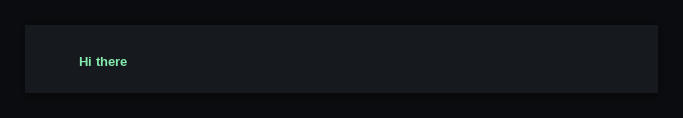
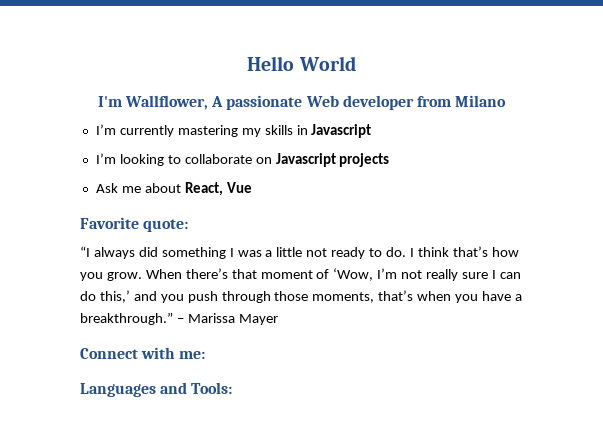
[79,57,127,66] Hi there -> [247,56,356,71] [97,95,507,110] [95,124,372,138] [95,153,390,167] [95,182,252,196] [80,217,189,232] [80,246,519,259] [80,268,521,281] [80,290,522,303] [80,312,278,325] [80,347,206,359] [80,382,233,397] Hello World // I'm Wallflower, A passionate Web developer from Milano // I’m currently mastering my skills in Javascript // I’m looking to collaborate on Javascript projects // Ask me about React, Vue // Favorite quote: // “I always did something I was a little not ready to do. I think that’s how you grow. When there’s that moment of ‘Wow, I’m not really sure I can do this,’ and you push through those moments, that’s when you have a breakthrough.” – Marissa Mayer // Connect with me: // Languages and Tools:

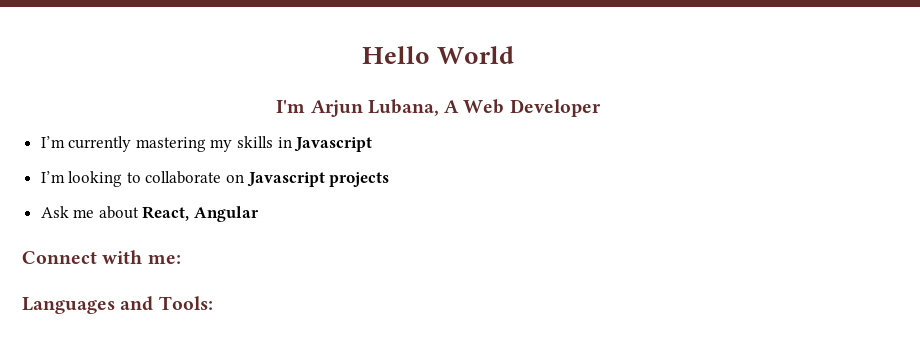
[125,95,507,110] Wallflower, A passionate Web developer from Milano -> [310,99,601,117] Arjun Lubana, A Web Developer
[226,182,252,193] [80,217,189,232] [80,246,519,259] [80,268,521,281] [80,290,522,303] [80,312,278,325] Vue // Favorite quote: // “I always did something I was a little not ready to do. I think that’s how you grow. When there’s that moment of ‘Wow, I’m not really sure I can do this,’ and you push through those moments, that’s when you have a breakthrough.” – Marissa Mayer -> [194,206,260,222] Angular

